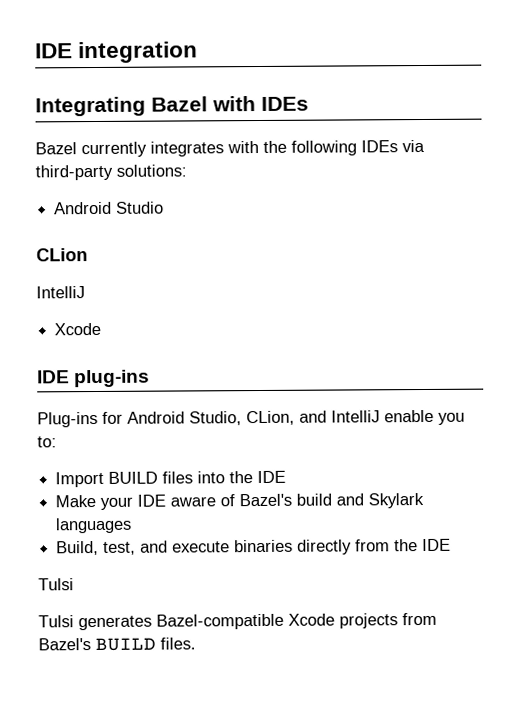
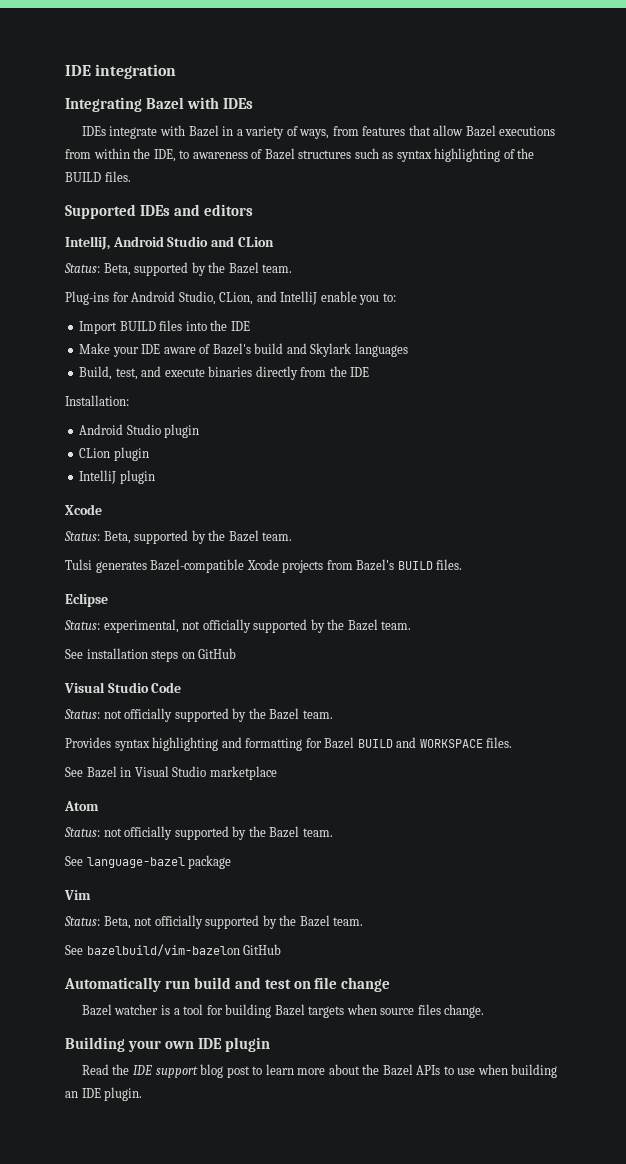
[35,139,425,158] [35,164,187,181] [54,201,165,215] Bazel currently integrates with the following IDEs via third-party solutions: // Android Studio // -> [81,125,556,139] [65,148,535,162] [65,171,131,182] [65,204,253,219] [65,236,234,250] IDEs integrate with Bazel in a variety of ways, from features that allow Bazel executions from within the IDE, to awareness of Bazel structures such as syntax highlighting of the BUILD files. // Supported IDEs and editors // IntelliJ, Android Studio and
[36,286,85,299] [54,322,102,336] [37,369,151,388] IntelliJ // Xcode // IDE plug-ins -> [64,262,293,276] Status: Beta, supported by the Bazel team.
[38,578,74,591] Tulsi -> [65,395,129,406] [79,424,200,438] [79,447,149,461] [79,470,155,484] [65,504,102,515] [64,530,293,544] Installation: // Android Studio plugin // CLion plugin // IntelliJ plugin // Xcode // Status: Beta, supported by the Bazel team.
(196, 643) none -> [65,593,108,607] [64,619,412,633] [65,648,237,662] [64,682,182,693] [64,708,333,722] [65,737,513,751] [65,766,277,780] [64,801,99,811] [64,826,333,840] [65,855,232,869] [64,890,91,900] [64,915,364,929] [65,944,282,956] [64,977,391,992] [81,1004,485,1018] [65,1037,270,1052] [81,1064,558,1078] [65,1087,143,1101] // Eclipse // Status: experimental, not officially supported by the Bazel team. // See installation steps on GitHub // Visual Studio Code // Status: not officially supported by the Bazel team. // Provides syntax highlighting and formatting for Bazel BUILD and WORKSPACE files. // See Bazel in Visual Studio marketplace // Atom // Status: not officially supported by the Bazel team. // See language-bazel package // Vim // Status: Beta, not officially supported by the Bazel team. // See bazelbuild/vim-bazelon GitHub // Automatically run build and test on file change // Bazel watcher is a tool for building Bazel targets when source files change. // Building your own IDE plugin // Read the IDE support blog post to learn more about the Bazel APIs to use when building an IDE plugin.

